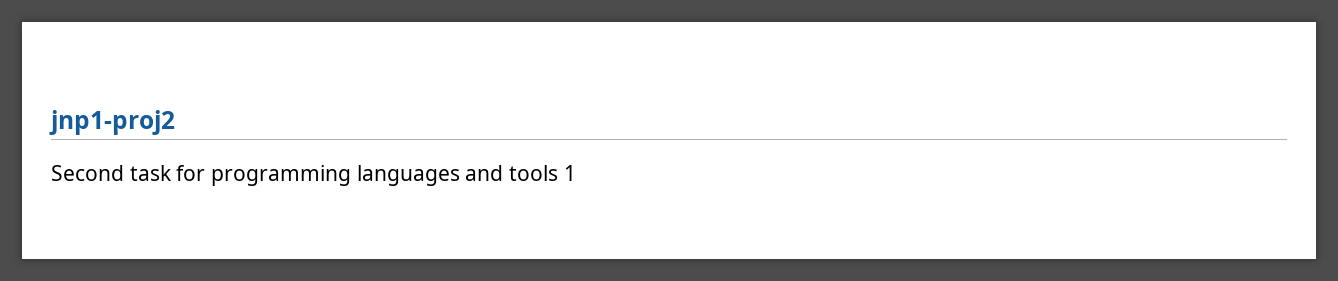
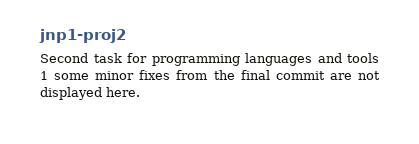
(576, 173) none -> [54,70,380,80] [40,87,140,100] some minor fixes from the final commit are not displayed here.

